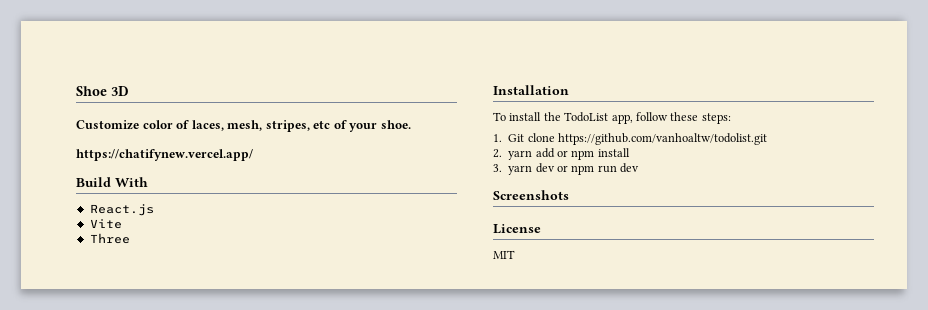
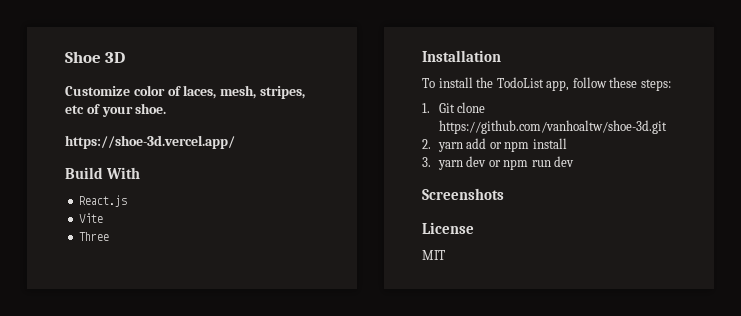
[76,149,253,161] https://chatifynew.vercel.app/ -> [65,135,235,149] https://shoe-3d.vercel.app/
[558,133,767,145] https://github.com/vanhoaltw/todolist.git -> [438,120,667,134] https://github.com/vanhoaltw/shoe-3d.git

